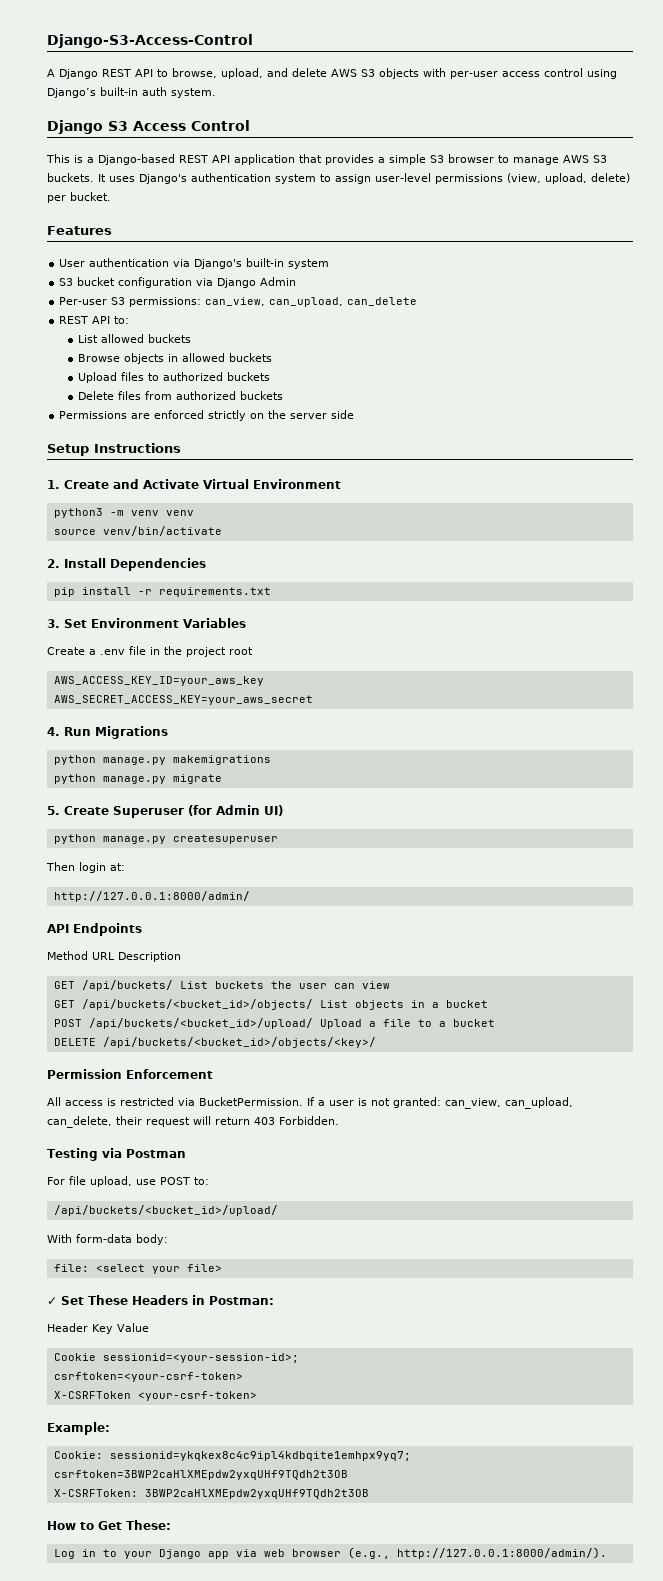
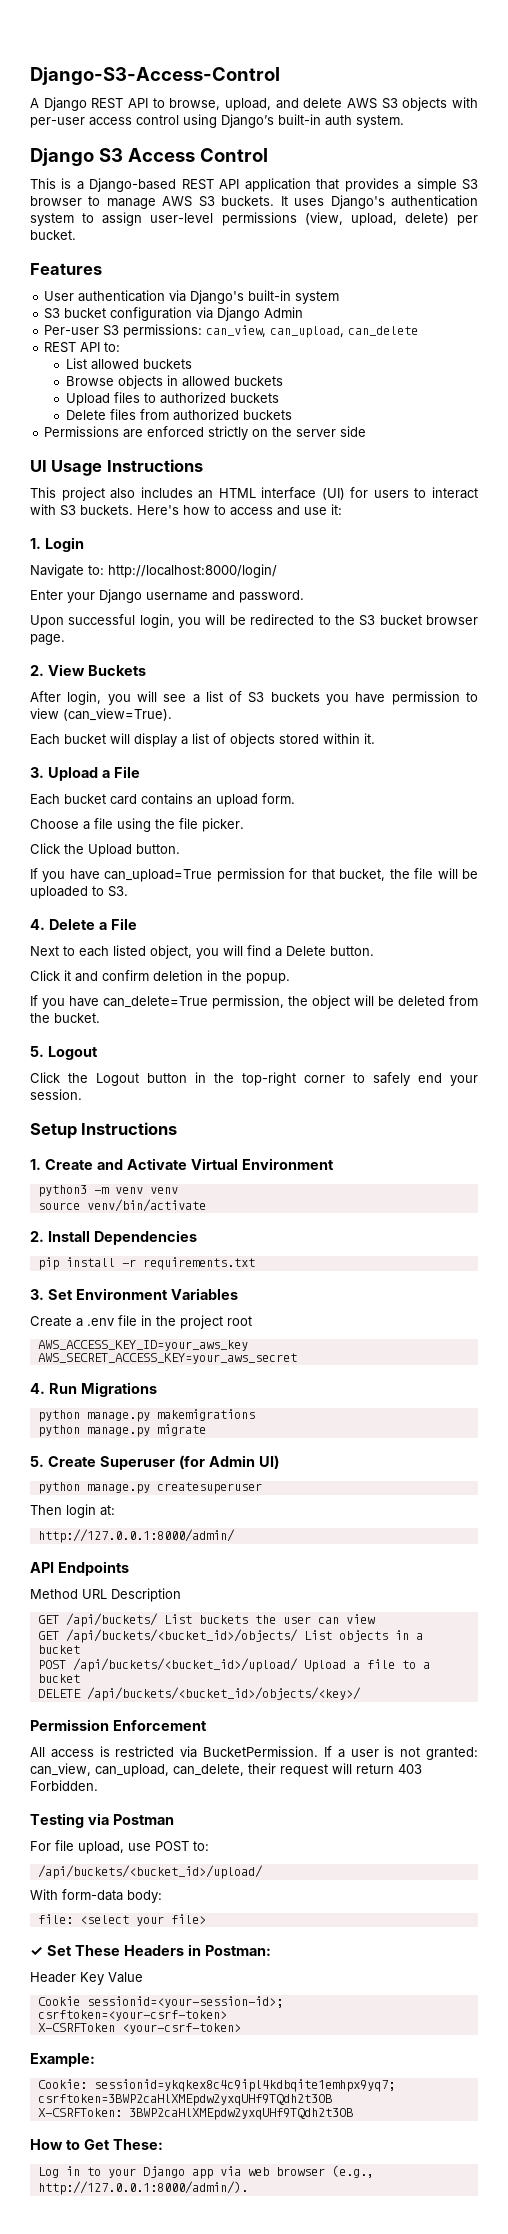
(355, 414) none -> [30,459,203,476] [30,487,479,501] [30,504,342,516] [30,537,84,552] [30,564,277,578] [30,589,304,603] [30,614,479,628] [30,634,65,645] [30,664,146,676] [30,691,479,705] [30,708,172,721] [30,733,375,747] [30,766,140,781] [30,793,295,807] [30,818,244,832] [30,843,180,857] [30,868,478,882] [30,886,128,899] [30,918,137,930] [30,945,374,959] [30,970,290,984] [30,995,478,1009] [30,1013,100,1023] [30,1046,98,1060] [30,1072,478,1086] [30,1089,82,1100] // UI Usage Instructions // This project also includes an HTML interface (UI) for users to interact with S3 buckets. Here's how to access and use it: // 1. Login // Navigate to: http://localhost:8000/login/ // Enter your Django username and password. // Upon successful login, you will be redirected to the S3 bucket browser page. // 2. View Buckets // After login, you will see a list of S3 buckets you have permission to view (can_view=True). // Each bucket will display a list of objects stored within it. // 3. Upload a File // Each bucket card contains an upload form. // Choose a file using the file picker. // Click the Upload button. // If you have can_upload=True permission for that bucket, the file will be uploaded to S3. // 4. Delete a File // Next to each listed object, you will find a Delete button. // Click it and confirm deletion in the popup. // If you have can_delete=True permission, the object will be deleted from the bucket. // 5. Logout // Click the Logout button in the top-right corner to safely end your session.

